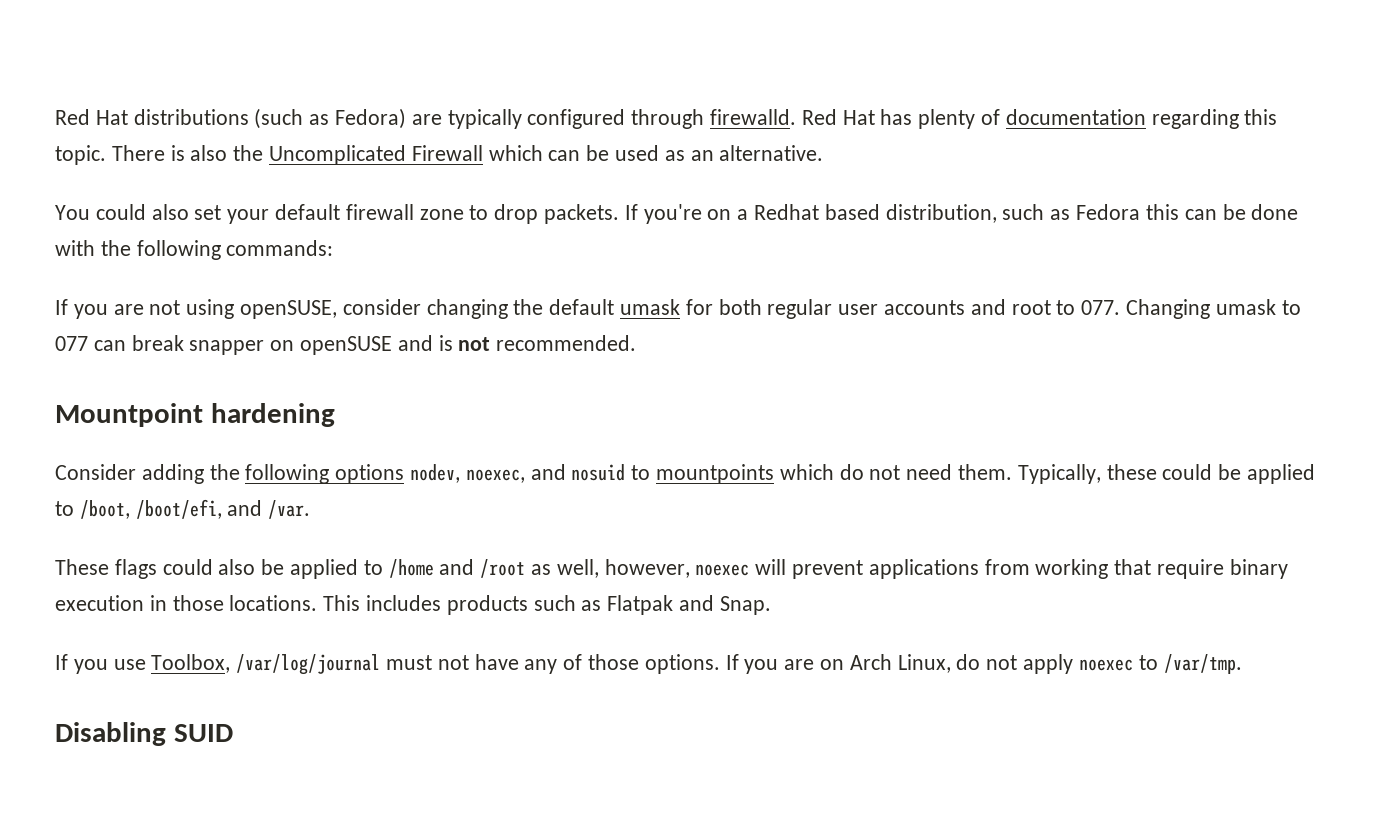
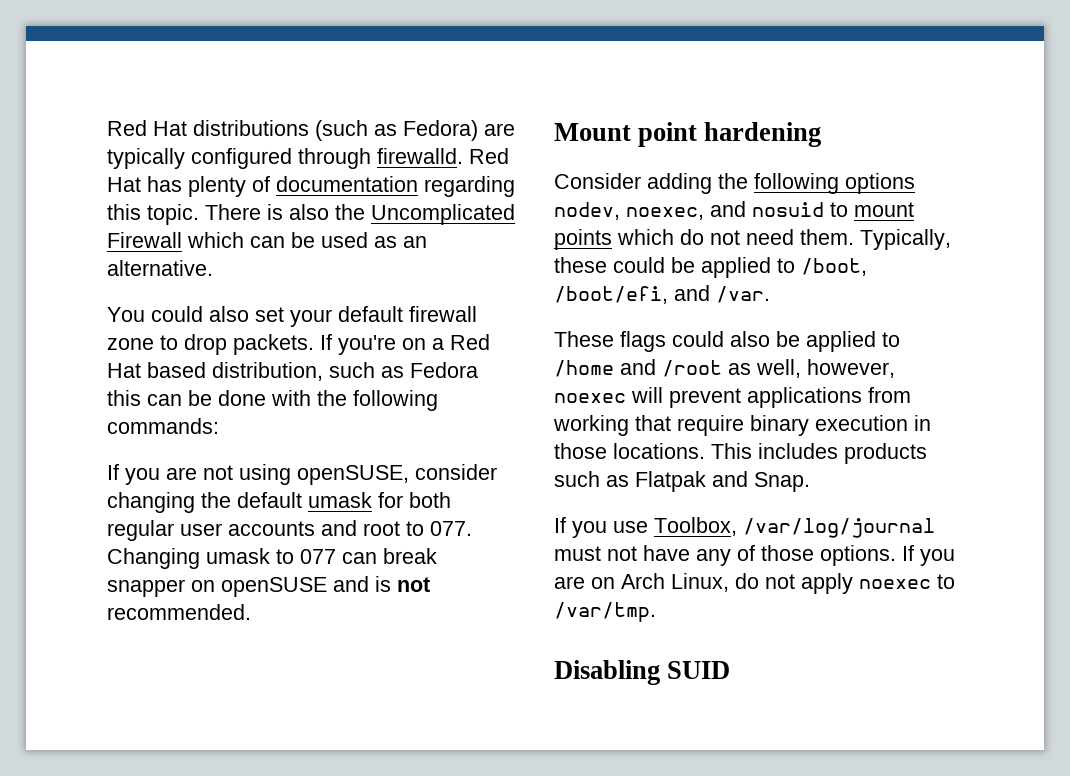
[754,204,820,220] Redhat -> [450,334,490,350] [107,363,141,378] Red Hat
[55,403,203,427] Mountpoint -> [554,122,698,147] Mount point
[656,464,775,484] mountpoints -> [854,202,914,217] [554,229,612,250] mount points

